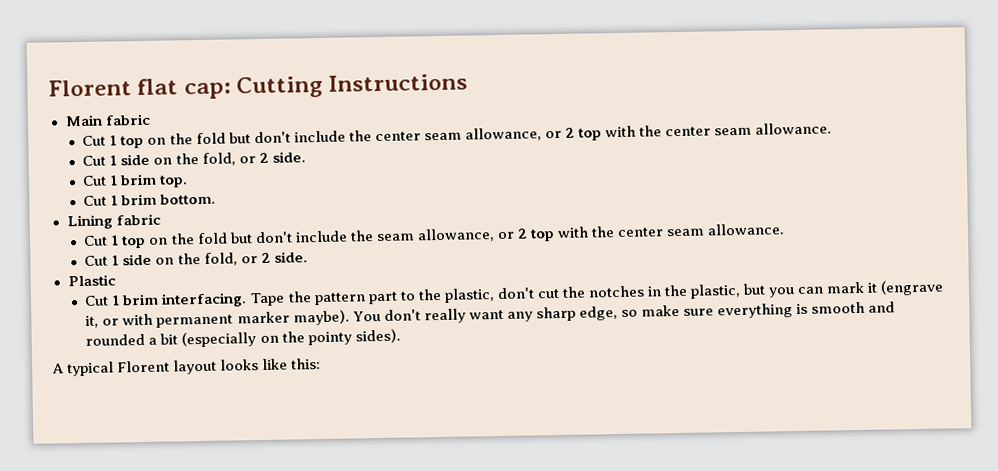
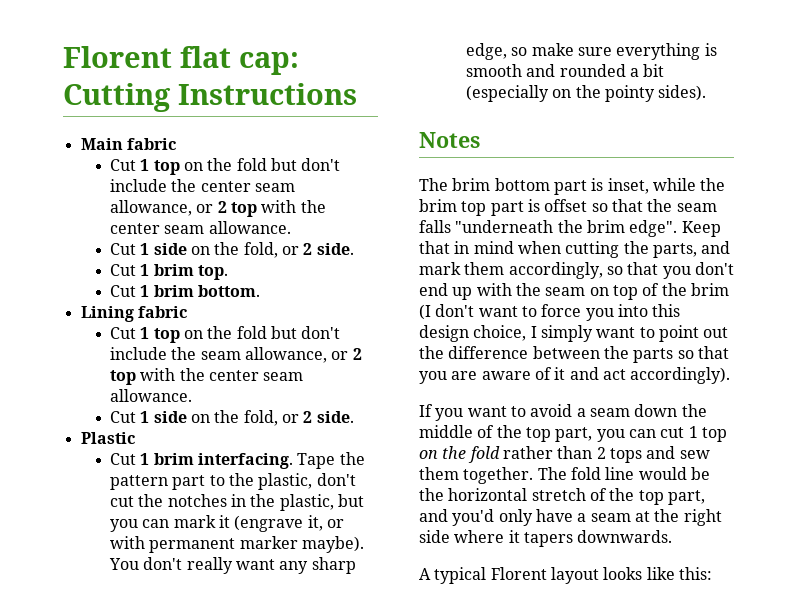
(401, 336) none -> [419,132,480,148] [419,178,726,195] [419,199,717,216] [419,220,721,237] [419,241,731,258] [419,262,734,279] [419,283,729,300] [419,304,681,321] [419,325,729,342] [419,346,729,363] [419,367,731,384] [419,404,707,421] [419,425,727,442] [419,446,710,463] [419,467,710,484] [419,488,705,505] [419,509,722,526] [419,530,673,547] // Notes // The brim bottom part is inset, while the brim top part is offset so that the seam falls "underneath the brim edge". Keep that in mind when cutting the parts, and mark them accordingly, so that you don't end up with the seam on top of the brim (I don't want to force you into this design choice, I simply want to point out the difference between the parts so that you are aware of it and act accordingly). // If you want to avoid a seam down the middle of the top part, you can cut 1 top on the fold rather than 2 tops and sew them together. The fold line would be the horizontal stretch of the top part, and you'd only have a seam at the right side where it tapers downwards.

